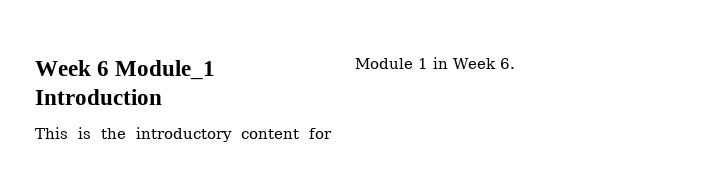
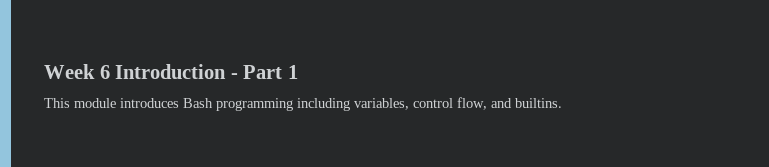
[115,60,216,80] Module_1 -> (110, 72) none
[35,127,332,142] [355,57,515,69] // This is the introductory content for Module 1 in Week 6. -> [230,65,298,79] [44,97,562,111] - Part 1 // This module introduces Bash programming including variables, control flow, and builtins.

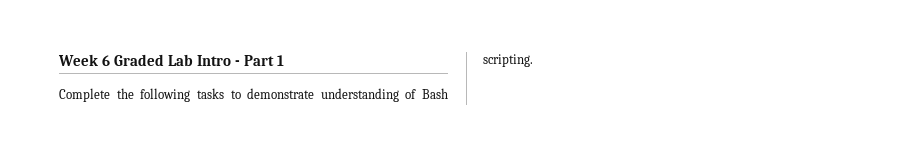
[115,64,227,79] Introduction -> [114,54,232,66] Graded Lab Intro
[44,97,562,111] This module introduces Bash programming including variables, control flow, and builtins. -> [59,88,448,102] [483,54,533,67] Complete the following tasks to demonstrate understanding of Bash scripting.

